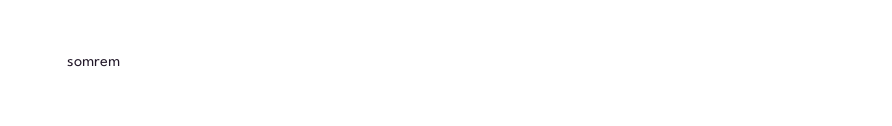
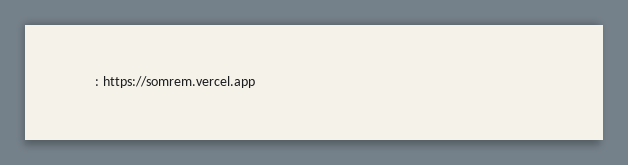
[67,59,120,67] somrem -> [95,76,255,88] : https://somrem.vercel.app

